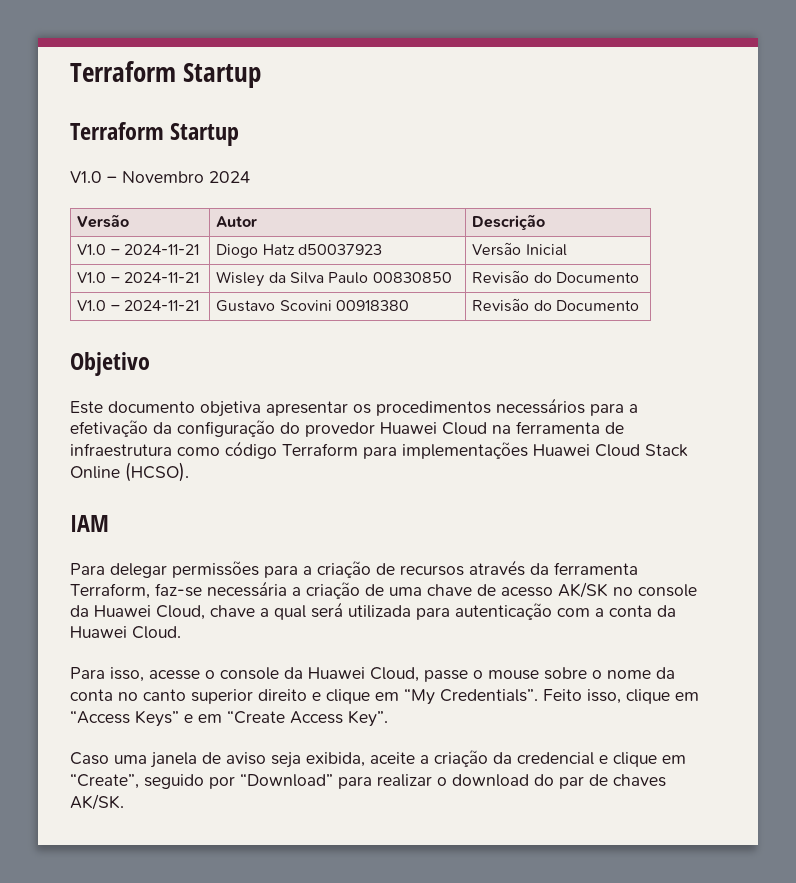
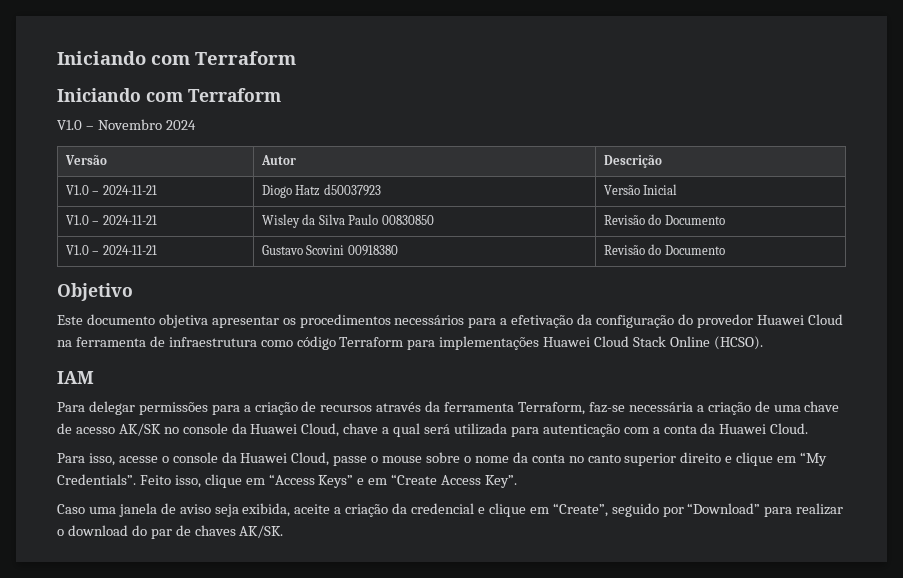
[70,61,262,88] [70,122,240,146] Terraform Startup // Terraform Startup -> [57,51,296,65] [57,88,281,102] Iniciando com Terraform // Iniciando com Terraform

